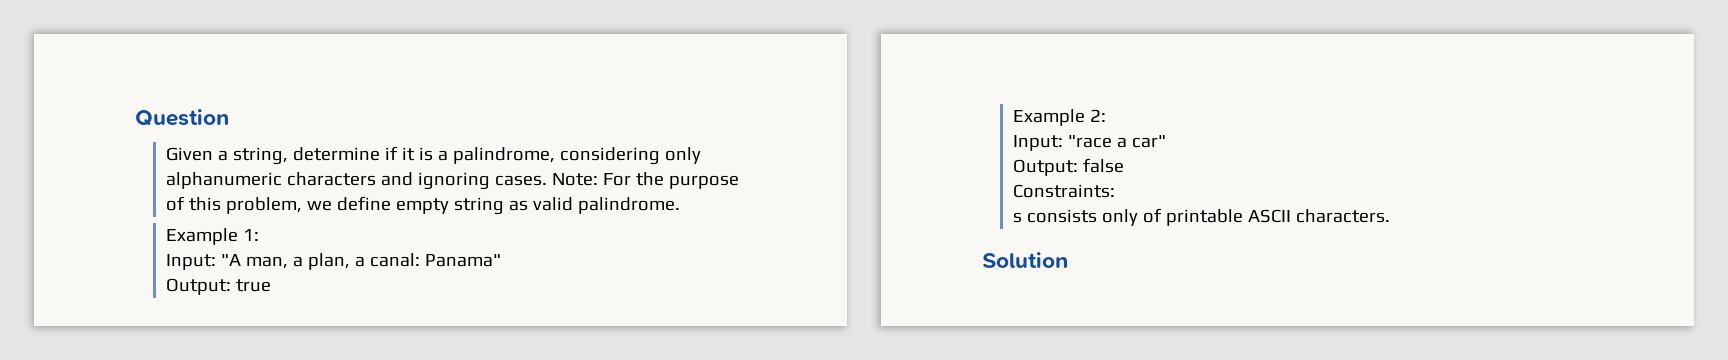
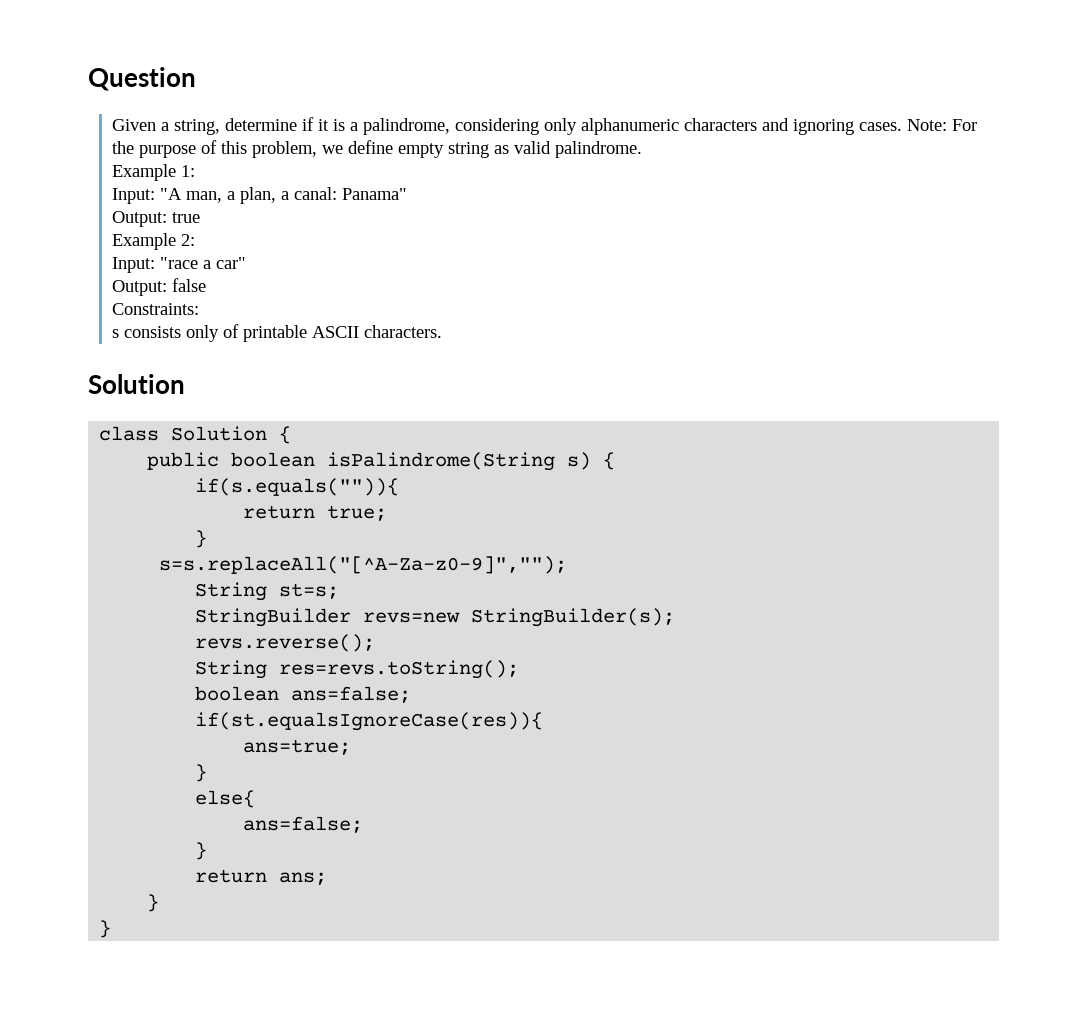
(1068, 260) none -> [99,426,292,444] [147,452,616,471] [195,478,400,496] [243,505,388,521] [195,530,208,548] [159,556,568,574] [195,582,340,601] [195,608,676,627] [195,634,376,652] [195,660,520,679] [195,686,412,703] [195,712,544,731] [243,739,352,755] [195,764,208,782] [195,790,256,808] [243,816,364,833] [195,842,208,860] [195,869,328,885] [147,894,160,912] [99,920,112,938] // class Solution { // public boolean isPalindrome(String s) { // if(s.equals("")){ // return true; // } // s=s.replaceAll("[^A-Za-z0-9]",""); // String st=s; // StringBuilder revs=new StringBuilder(s); // revs.reverse(); // String res=revs.toString(); // boolean ans=false; // if(st.equalsIgnoreCase(res)){ // ans=true; // } // else{ // ans=false; // } // return ans; // } // }

